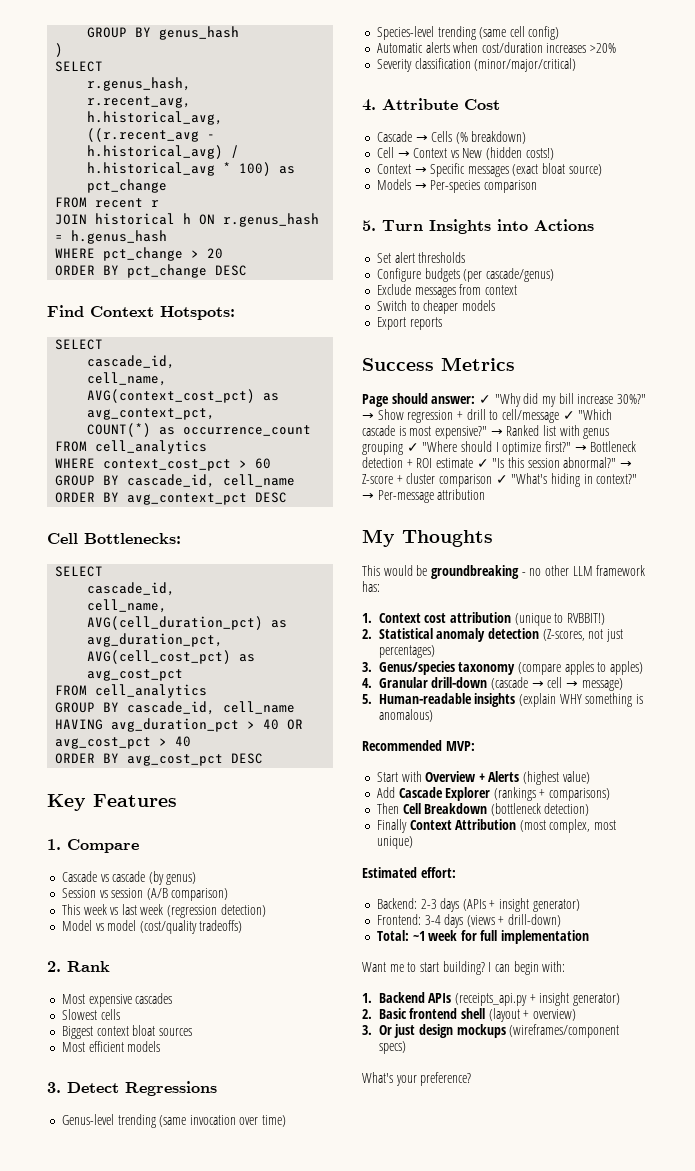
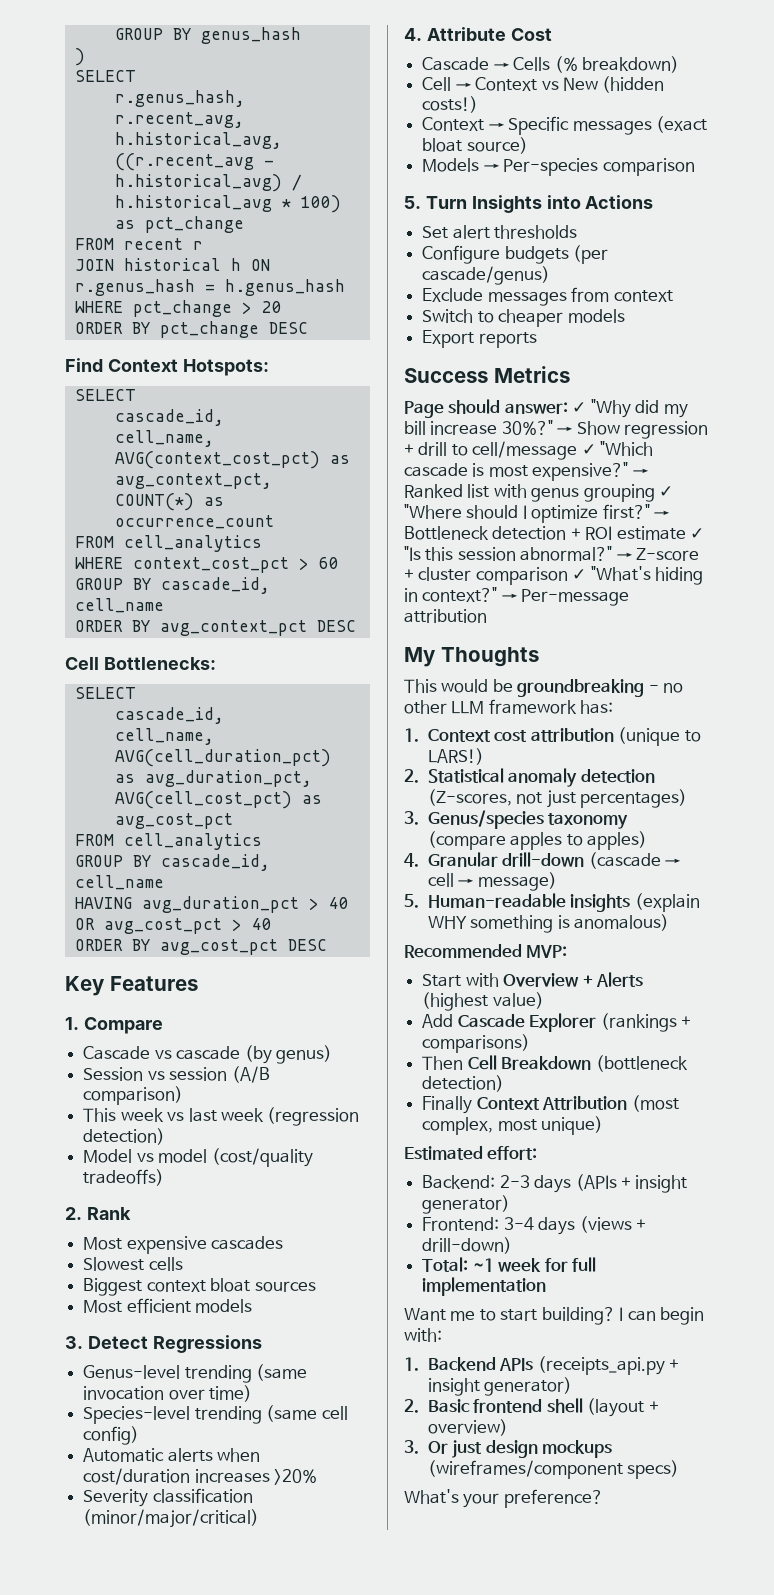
[566,613,605,625] RVBBIT!) -> [428,748,485,765] LARS!)

